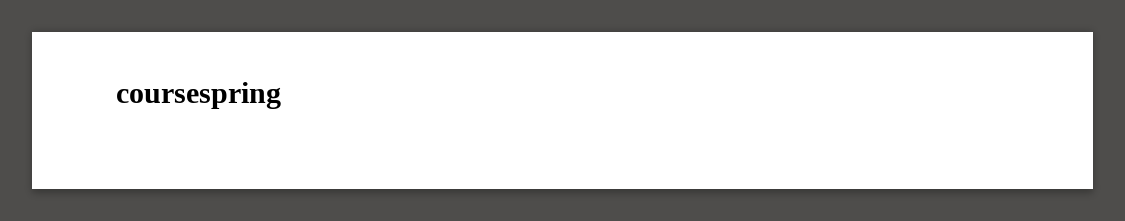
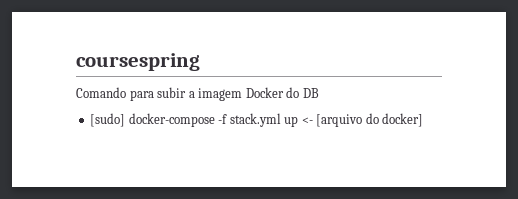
(281, 95) none -> [76,87,319,101] [90,113,424,127] // Comando para subir a imagem Docker do DB // [sudo] docker-compose -f stack.yml up <- [arquivo do docker]

